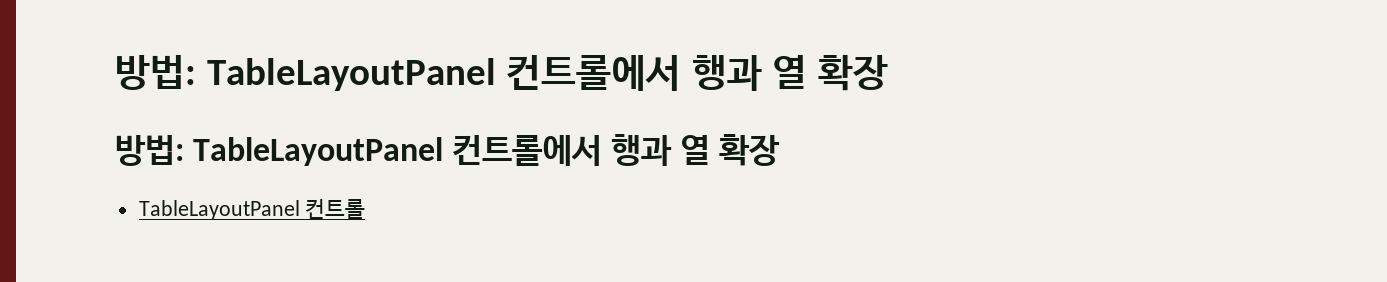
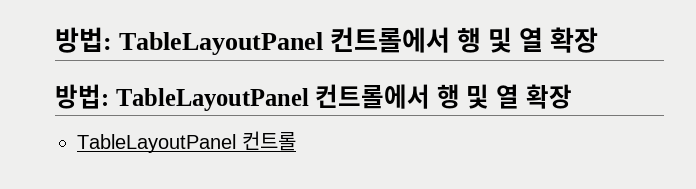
[115,55,762,91] 방법: TableLayoutPanel 컨트롤에서 행과 -> [55,27,513,55] 방법: TableLayoutPanel 컨트롤에서 행 및
[611,134,673,166] 행과 -> [436,84,490,109] 행 및

